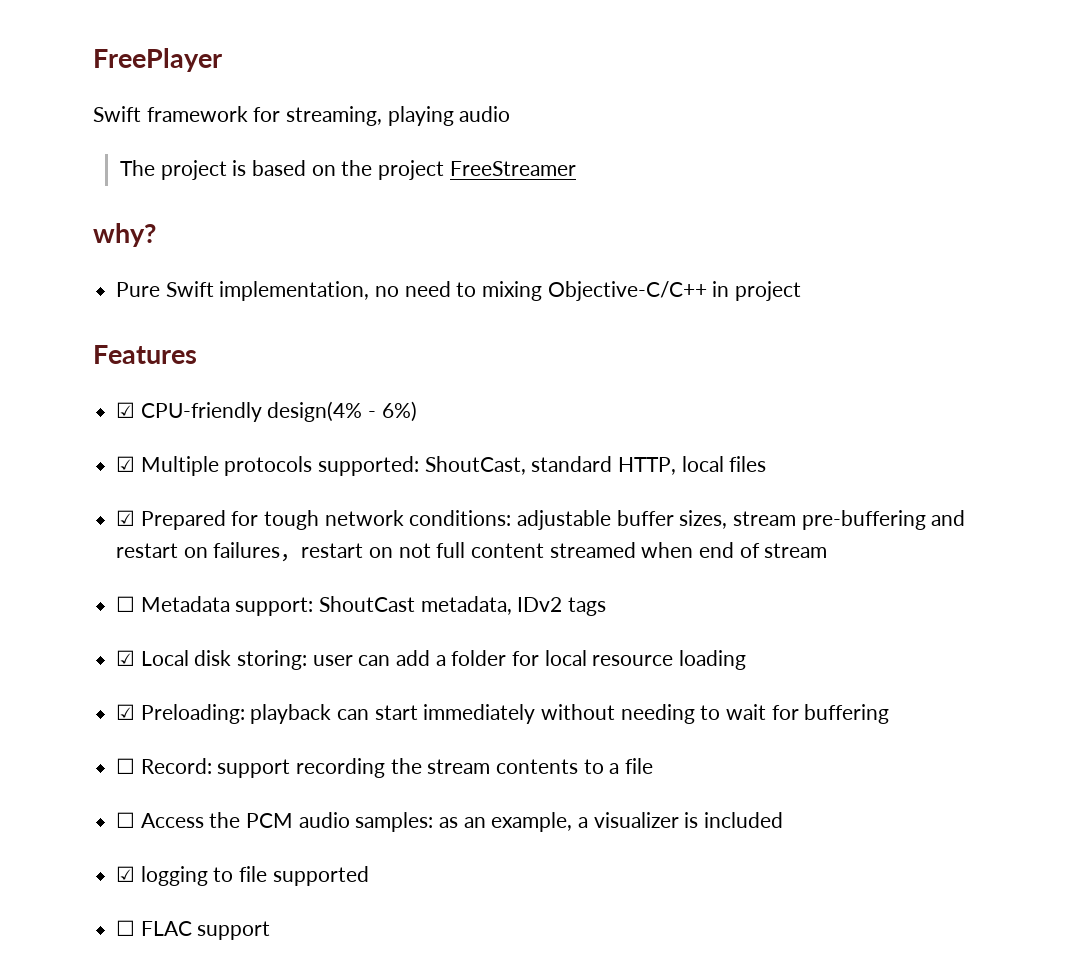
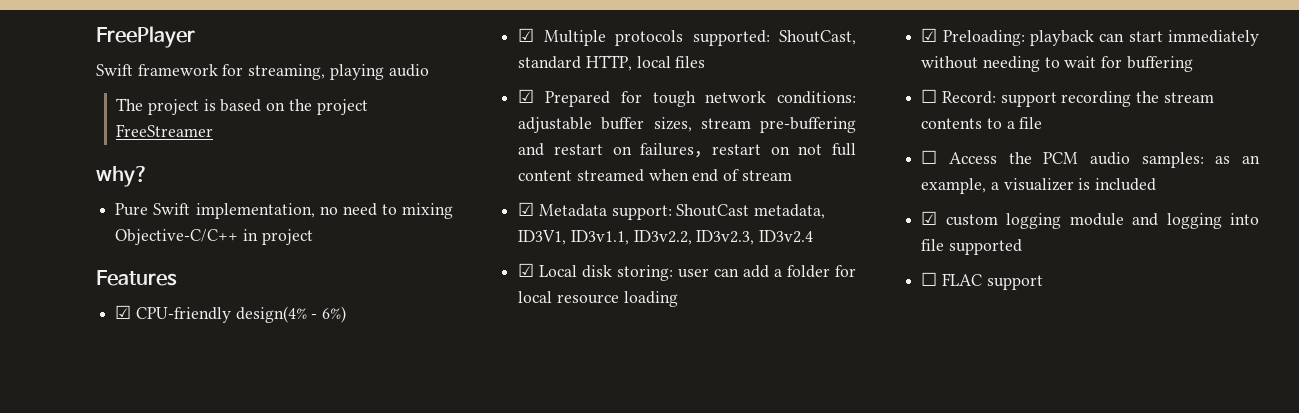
[116,596,136,612] ☐ -> [518,202,535,216] ☑
[517,597,607,616] IDv2 tags -> [518,230,814,245] ID3V1, ID3v1.1, ID3v2.2, ID3v2.3, ID3v2.4
[140,866,234,886] logging to -> [945,213,1259,229] custom logging module and logging into

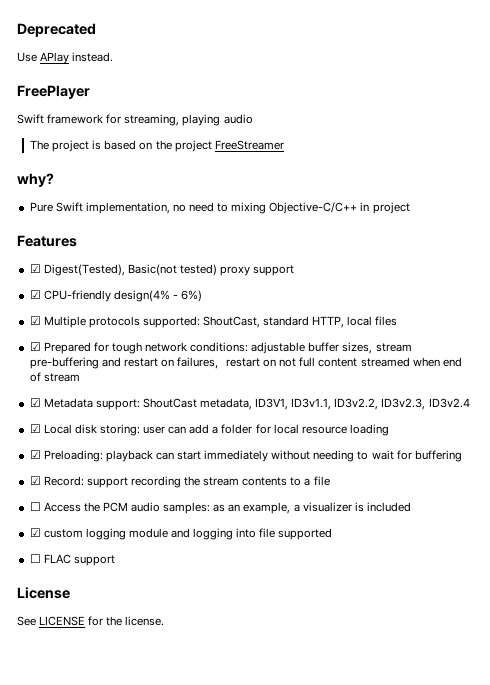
(96, 37) none -> [17,23,96,37] [17,52,114,64] Deprecated // Use APlay instead. //
(177, 278) none -> [29,264,295,276] // ☑ Digest(Tested), Basic(not tested) proxy support
[921,89,938,103] ☐ -> [29,476,41,485] ☑
(1043, 282) none -> [17,587,70,599] [17,616,165,626] // License // See LICENSE for the license.

